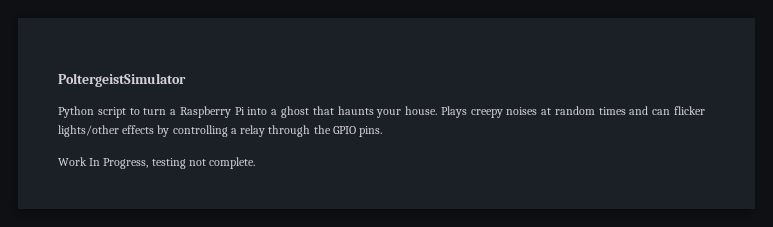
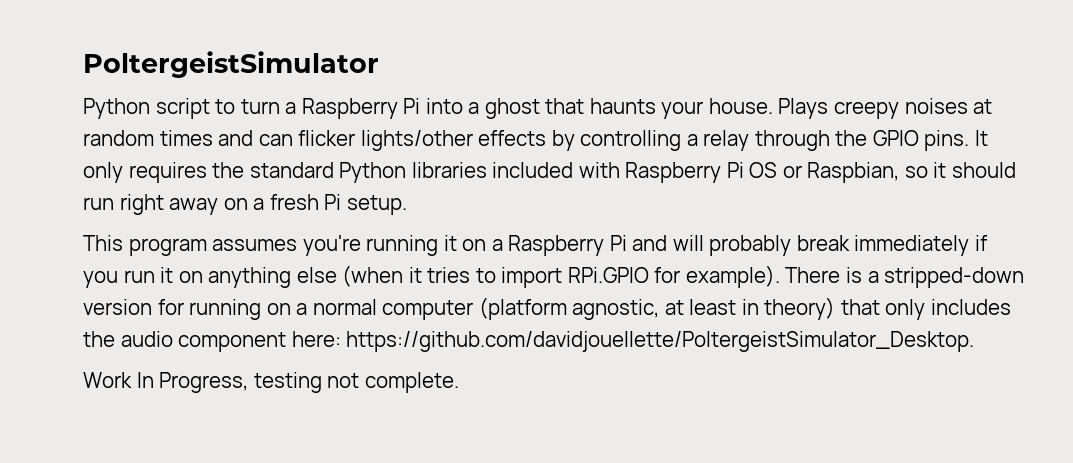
(383, 131) none -> [975,130,989,146] [83,162,1017,183] [83,194,407,215] [83,235,989,256] [83,265,1025,288] [83,297,1012,320] [83,331,975,352] It only requires the standard Python libraries included with Raspberry Pi OS or Raspbian, so it should run right away on a fresh Pi setup. // This program assumes you're running it on a Raspberry Pi and will probably break immediately if you run it on anything else (when it tries to import RPi.GPIO for example). There is a stripped-down version for running on a normal computer (platform agnostic, at least in theory) that only includes the audio component here: https://github.com/davidjouellette/PoltergeistSimulator_Desktop.

